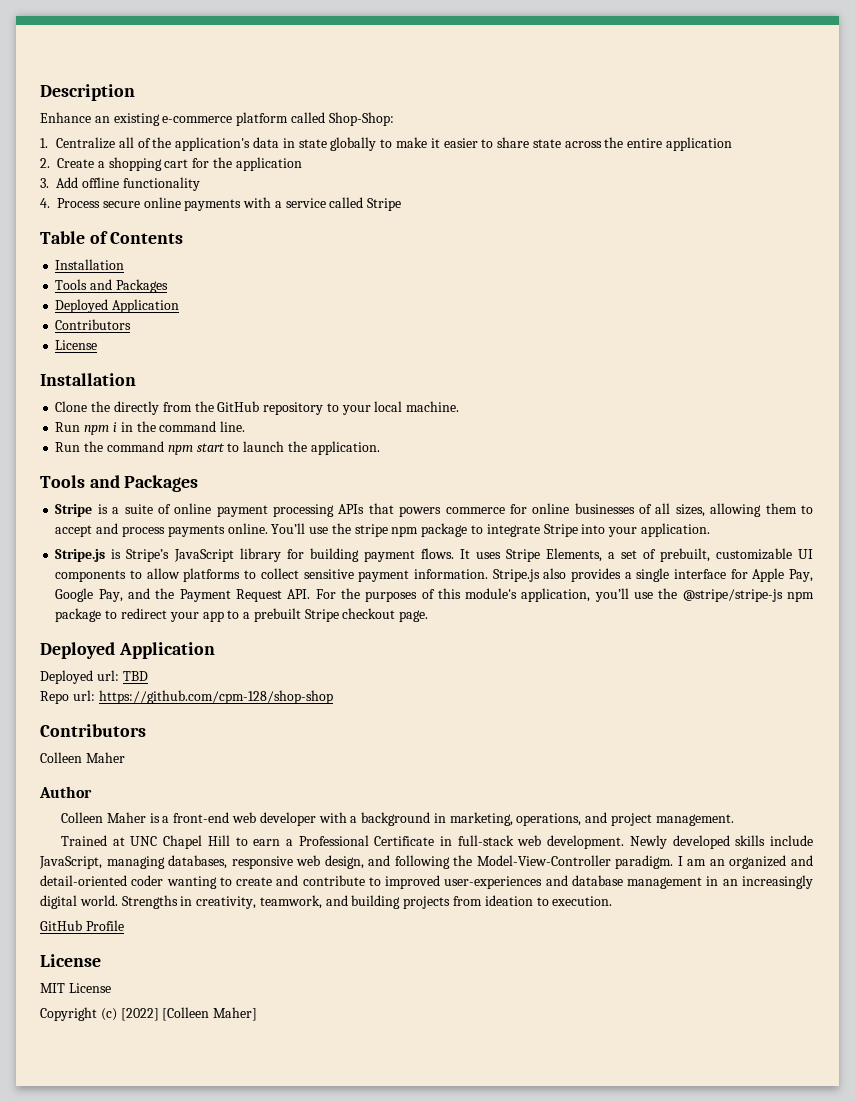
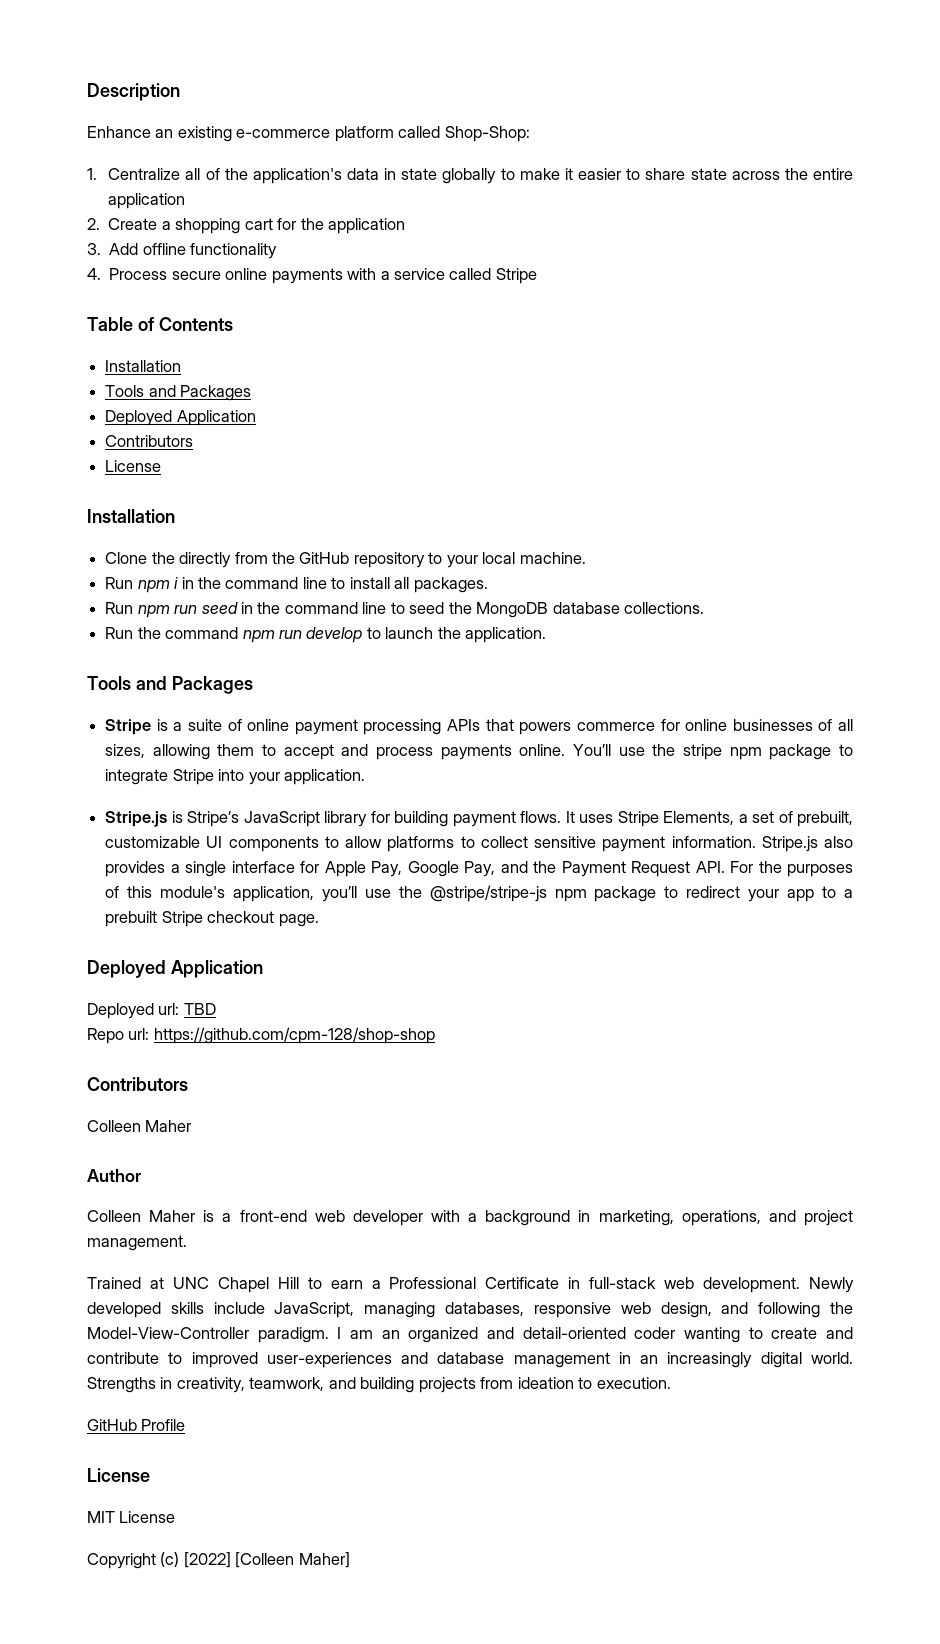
[220,421,246,432] line. -> [302,577,488,593] [105,602,705,618] line to install all packages. // Run npm run seed in the command line to seed the MongoDB database collections.
[196,443,225,452] start -> [278,627,363,643] run develop

